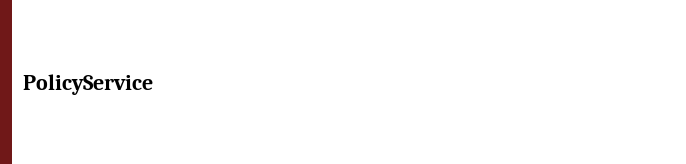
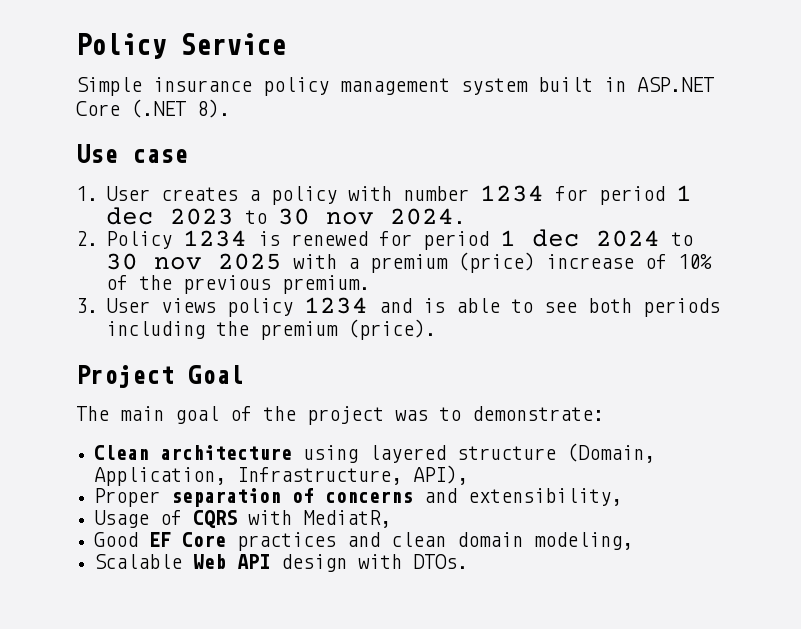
[23,74,153,95] PolicyService -> [76,33,286,59] [76,77,714,96] [76,99,230,118] [76,144,188,163] [76,185,693,205] [106,207,466,225] [76,229,694,250] [106,252,713,273] [106,275,371,294] [76,297,721,317] [106,319,437,340] [76,365,244,388] [76,406,604,425] [94,443,656,463] [94,465,469,486] [94,488,623,507] [94,510,392,528] [94,532,634,551] [94,554,469,572] Policy Service // Simple insurance policy management system built in ASP.NET Core (.NET 8). // Use case // 1. User creates a policy with number 1234 for period 1 dec 2023 to 30 nov 2024. // 2. Policy 1234 is renewed for period 1 dec 2024 to 30 nov 2025 with a premium (price) increase of 10% of the previous premium. // 3. User views policy 1234 and is able to see both periods including the premium (price). // Project Goal // The main goal of the project was to demonstrate: // Clean architecture using layered structure (Domain, Application, Infrastructure, API), // Proper separation of concerns and extensibility, // Usage of CQRS with MediatR, // Good EF Core practices and clean domain modeling, // Scalable Web API design with DTOs.

